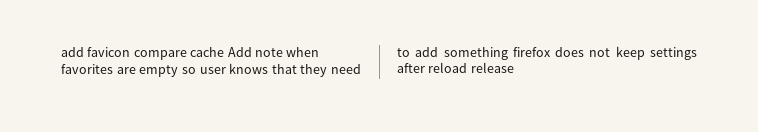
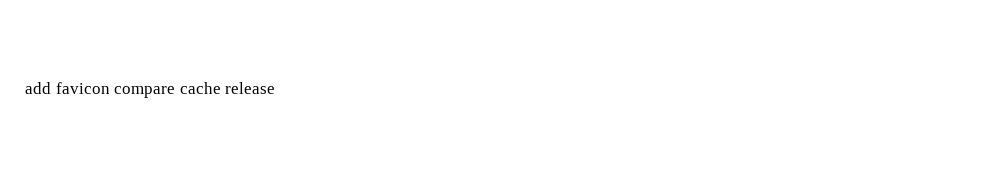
[227,47,320,57] [61,63,361,77] [397,46,697,60] [397,62,468,73] Add note when favorites are empty so user knows that they need to add something firefox does not keep settings after reload -> (221, 88) none

